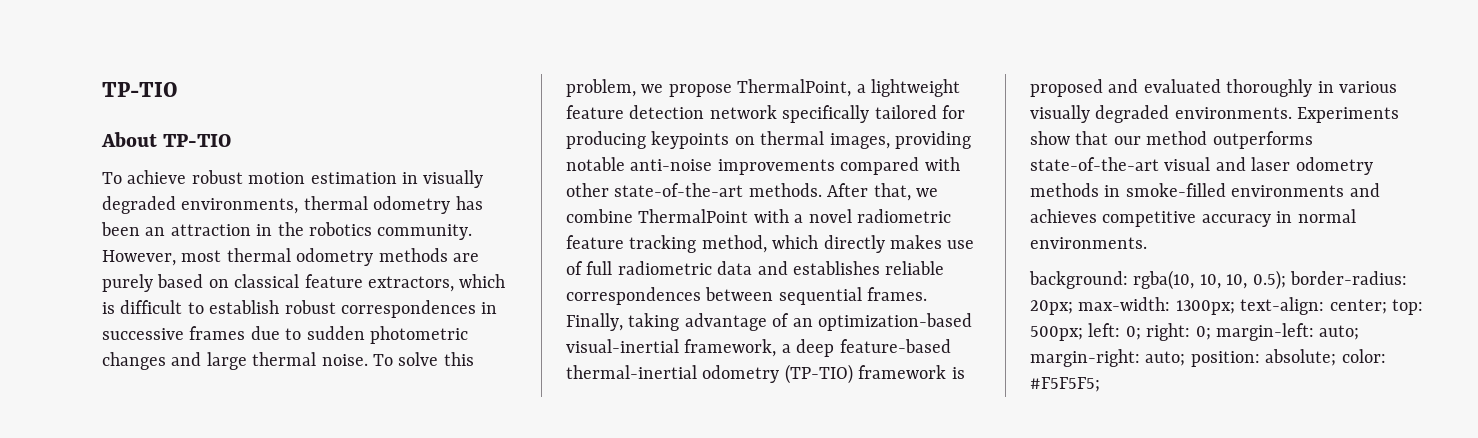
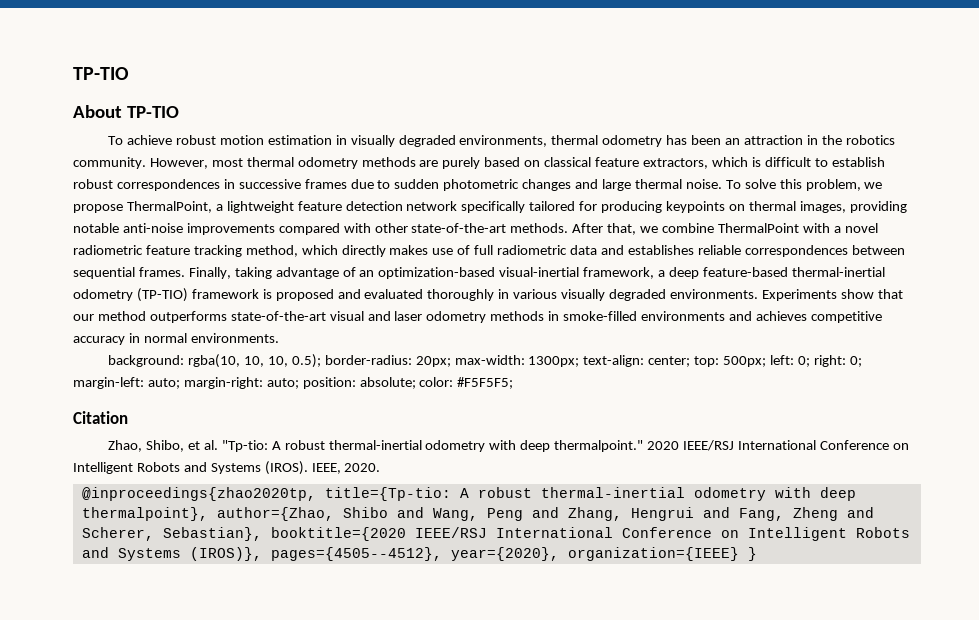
(1100, 384) none -> [73,411,128,424] [108,440,909,452] [73,461,381,475] [81,487,856,501] [81,507,874,521] [81,527,910,541] [81,547,757,561] // Citation // Zhao, Shibo, et al. "Tp-tio: A robust thermal-inertial odometry with deep thermalpoint." 2020 IEEE/RSJ International Conference on Intelligent Robots and Systems (IROS). IEEE, 2020. // @inproceedings{zhao2020tp, title={Tp-tio: A robust thermal-inertial odometry with deep thermalpoint}, author={Zhao, Shibo and Wang, Peng and Zhang, Hengrui and Fang, Zheng and Scherer, Sebastian}, booktitle={2020 IEEE/RSJ International Conference on Intelligent Robots and Systems (IROS)}, pages={4505--4512}, year={2020}, organization={IEEE} }

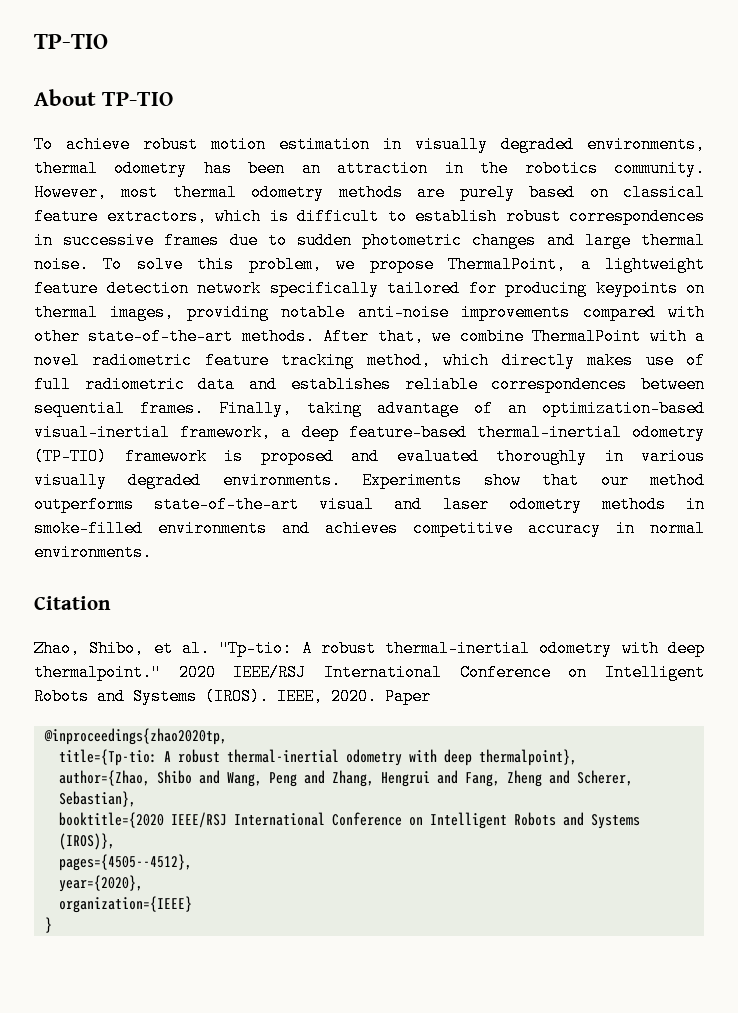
[108,354,862,368] [73,377,514,389] // background: rgba(10, 10, 10, 0.5); border-radius: 20px; max-width: 1300px; text-align: center; top: 500px; left: 0; right: 0; margin-left: auto; margin-right: auto; position: absolute; color: #F5F5F5; -> (152, 552) none
(381, 467) none -> [385,688,431,705] Paper
(316, 494) none -> (227, 736) //
(208, 514) none -> (577, 757) //
(262, 534) none -> (136, 799) //
(262, 554) none -> (115, 841) //
(442, 554) none -> (192, 862) //
(559, 554) none -> (143, 883) //
(739, 554) none -> (192, 904) //

